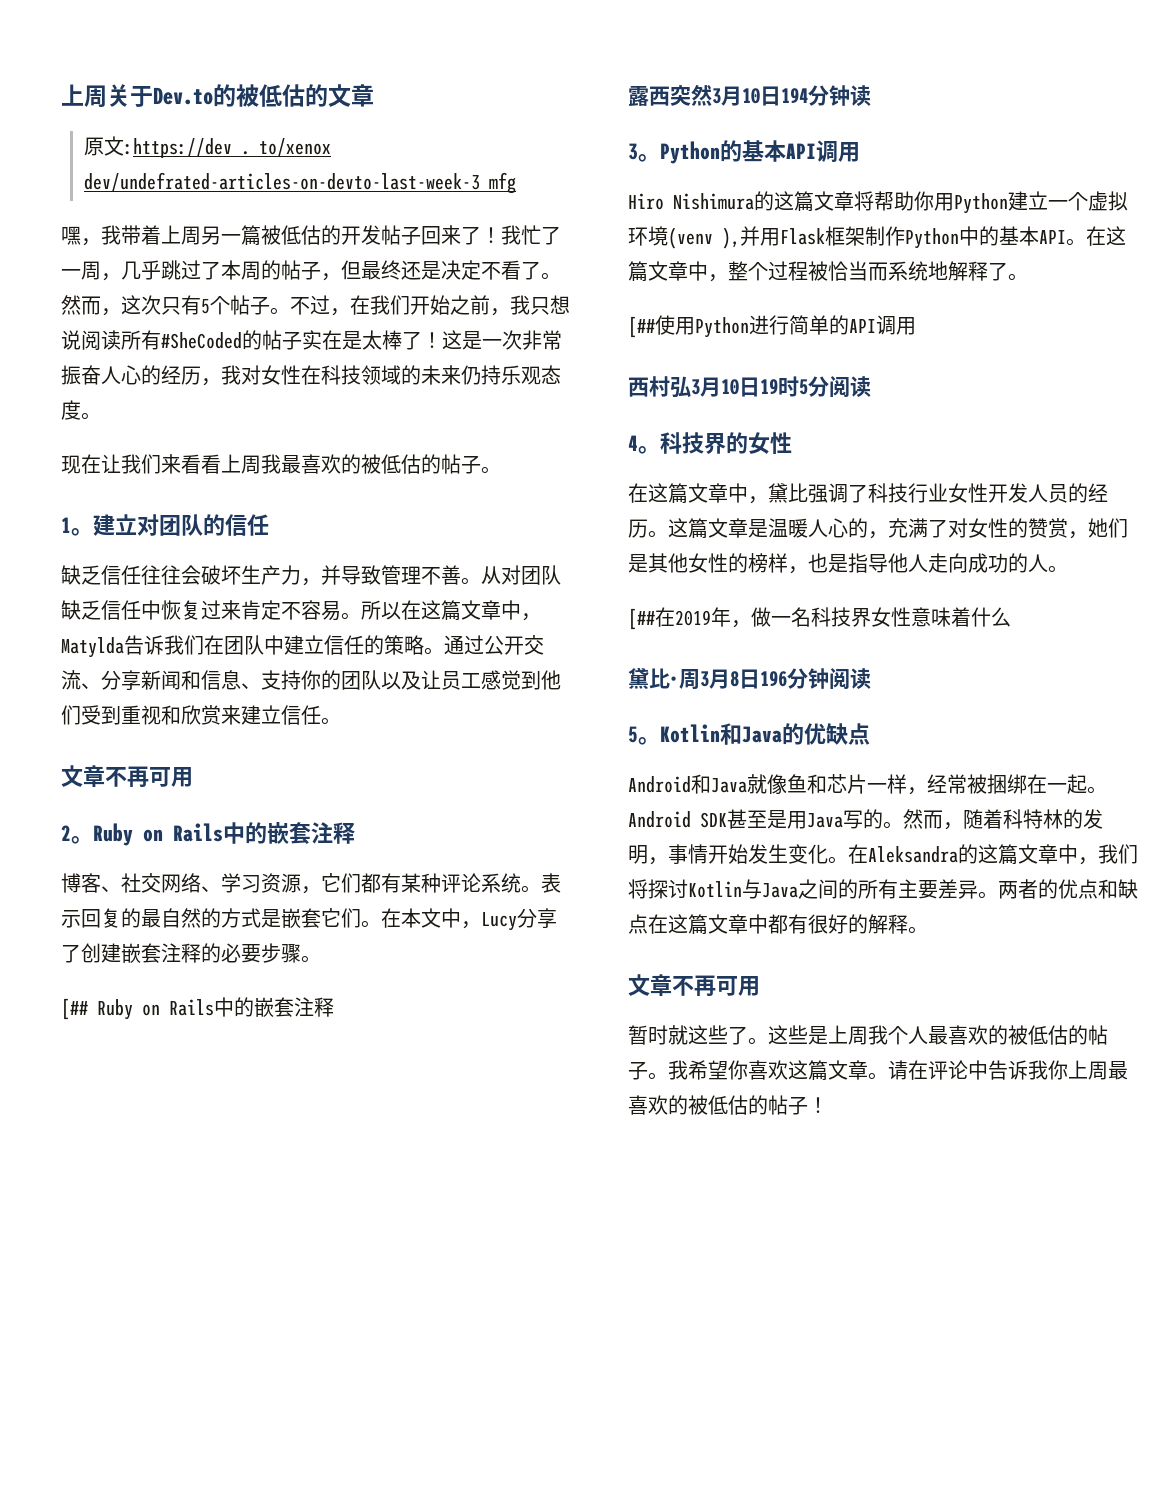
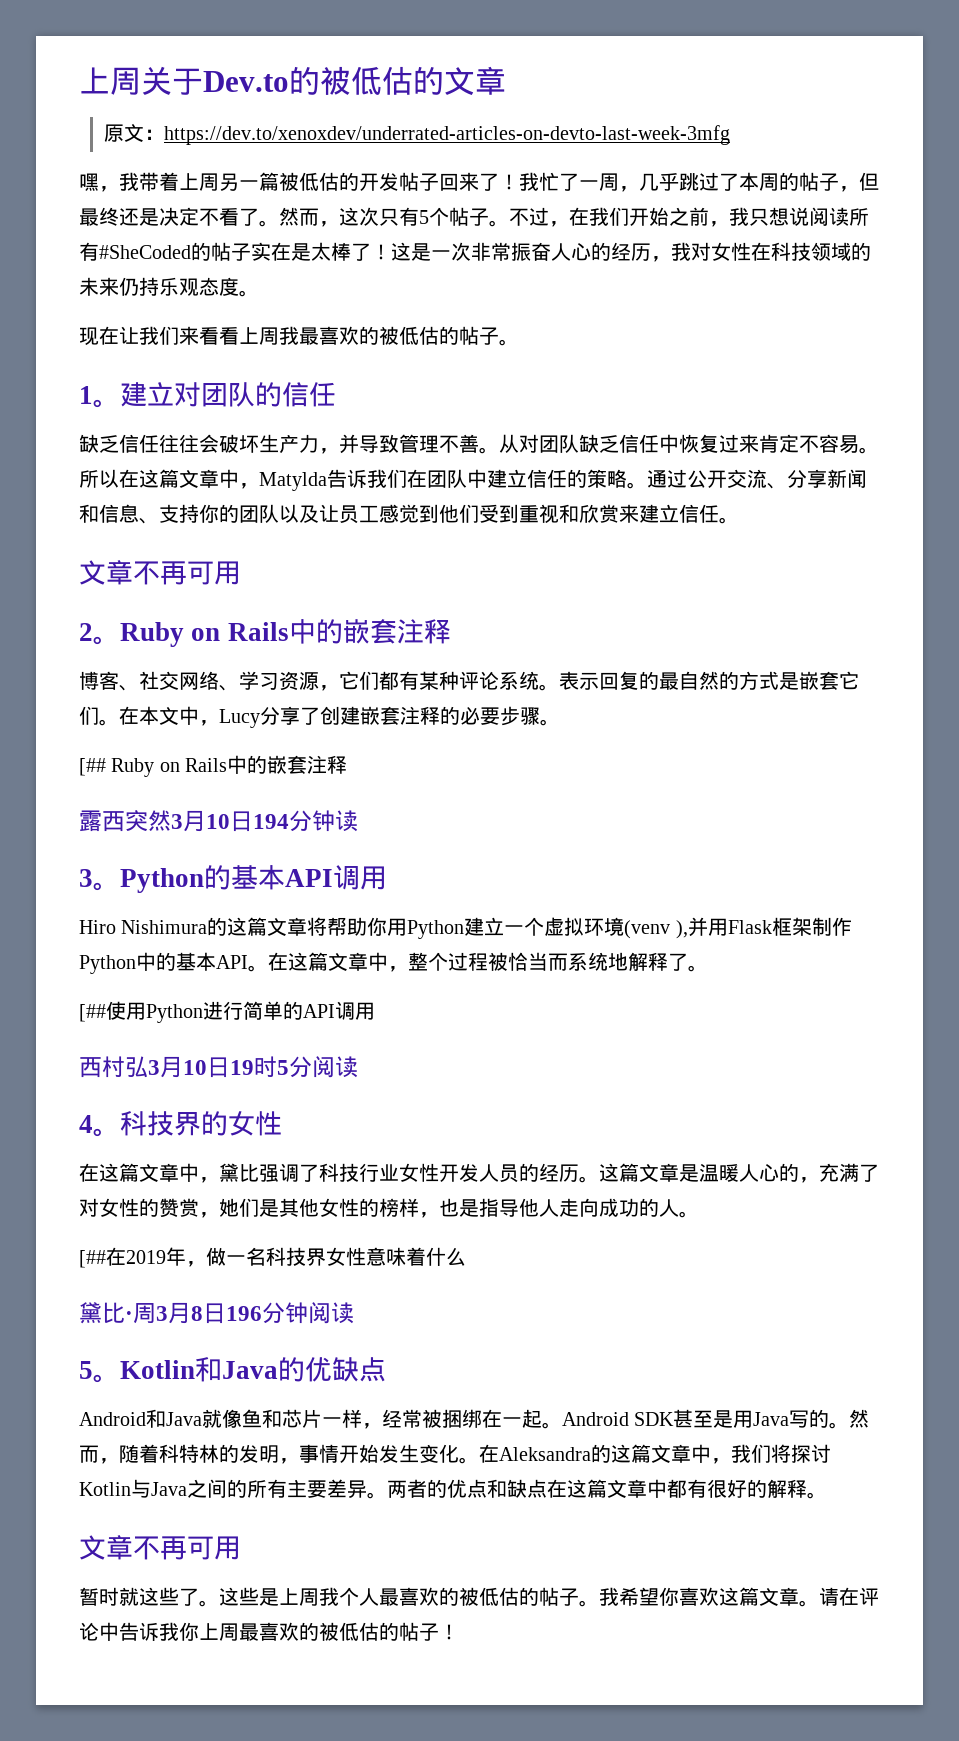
[123,138,331,158] [83,172,516,194] :https://dev . to/xenox dev/undefrated-articles-on-devto-last-week-3 mfg -> [143,125,730,145] ：https://dev.to/xenoxdev/underrated-articles-on-devto-last-week-3mfg

